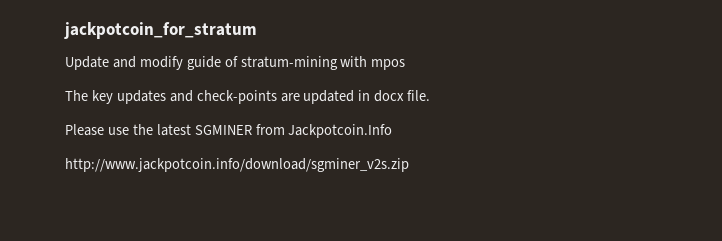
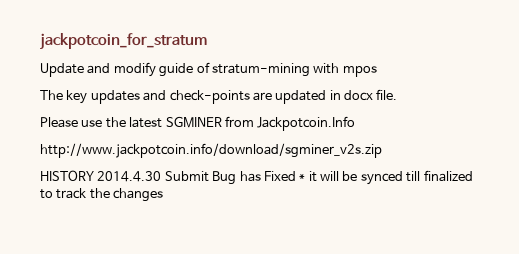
(409, 165) none -> [40,170,473,185] [40,188,164,202] // HISTORY 2014.4.30 Submit Bug has Fixed * it will be synced till finalized to track the changes

